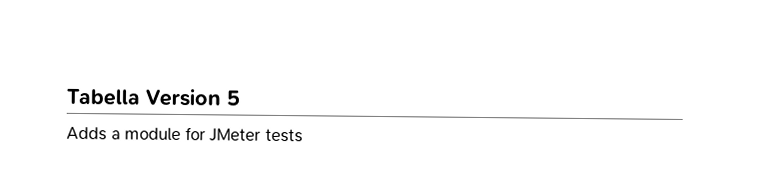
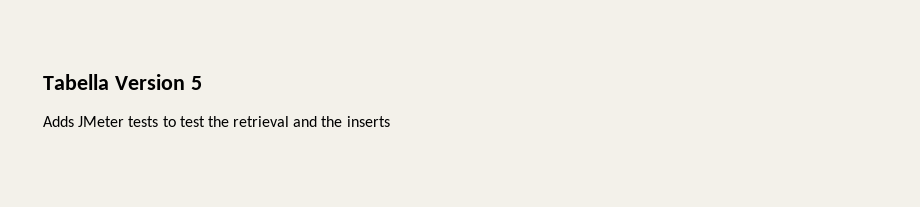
[110,127,303,143] a module for JMeter tests -> [78,116,390,127] JMeter tests to test the retrieval and the inserts

